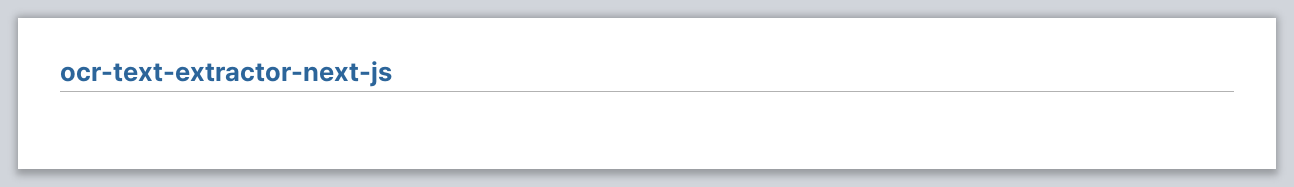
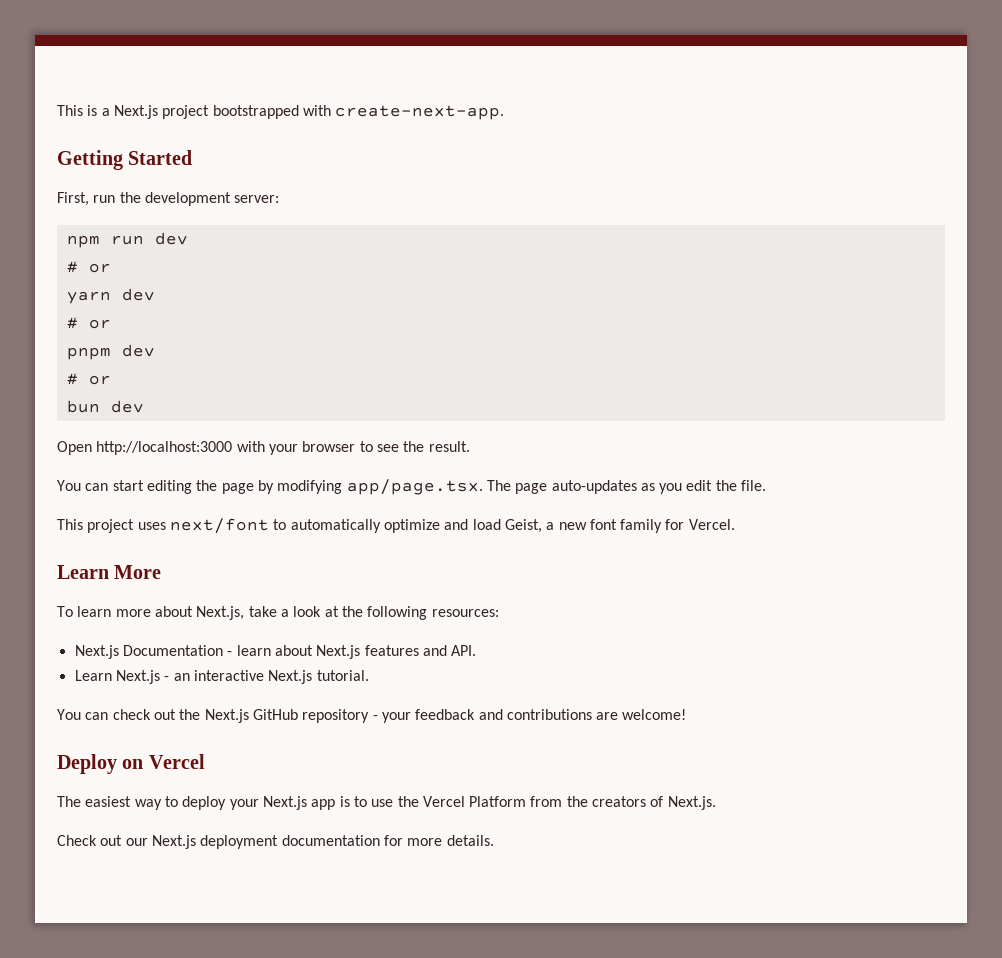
[60,61,392,87] ocr-text-extractor-next-js -> [57,105,505,120] [57,150,193,170] [57,192,280,206] [66,232,188,248] [66,261,111,273] [66,288,155,304] [66,317,111,329] [66,344,155,360] [66,373,111,385] [66,400,144,413] [57,441,470,455] [57,479,767,495] [57,518,735,534] [57,565,162,579] [57,606,499,620] [74,645,477,659] [74,670,369,684] [57,709,687,723] [57,754,205,774] [57,796,716,810] [57,835,494,849] This is a Next.js project bootstrapped with create-next-app. // Getting Started // First, run the development server: // npm run dev // # or // yarn dev // # or // pnpm dev // # or // bun dev // Open http://localhost:3000 with your browser to see the result. // You can start editing the page by modifying app/page.tsx. The page auto-updates as you edit the file. // This project uses next/font to automatically optimize and load Geist, a new font family for Vercel. // Learn More // To learn more about Next.js, take a look at the following resources: // Next.js Documentation - learn about Next.js features and API. // Learn Next.js - an interactive Next.js tutorial. // You can check out the Next.js GitHub repository - your feedback and contributions are welcome! // Deploy on Vercel // The easiest way to deploy your Next.js app is to use the Vercel Platform from the creators of Next.js. // Check out our Next.js deployment documentation for more details.

